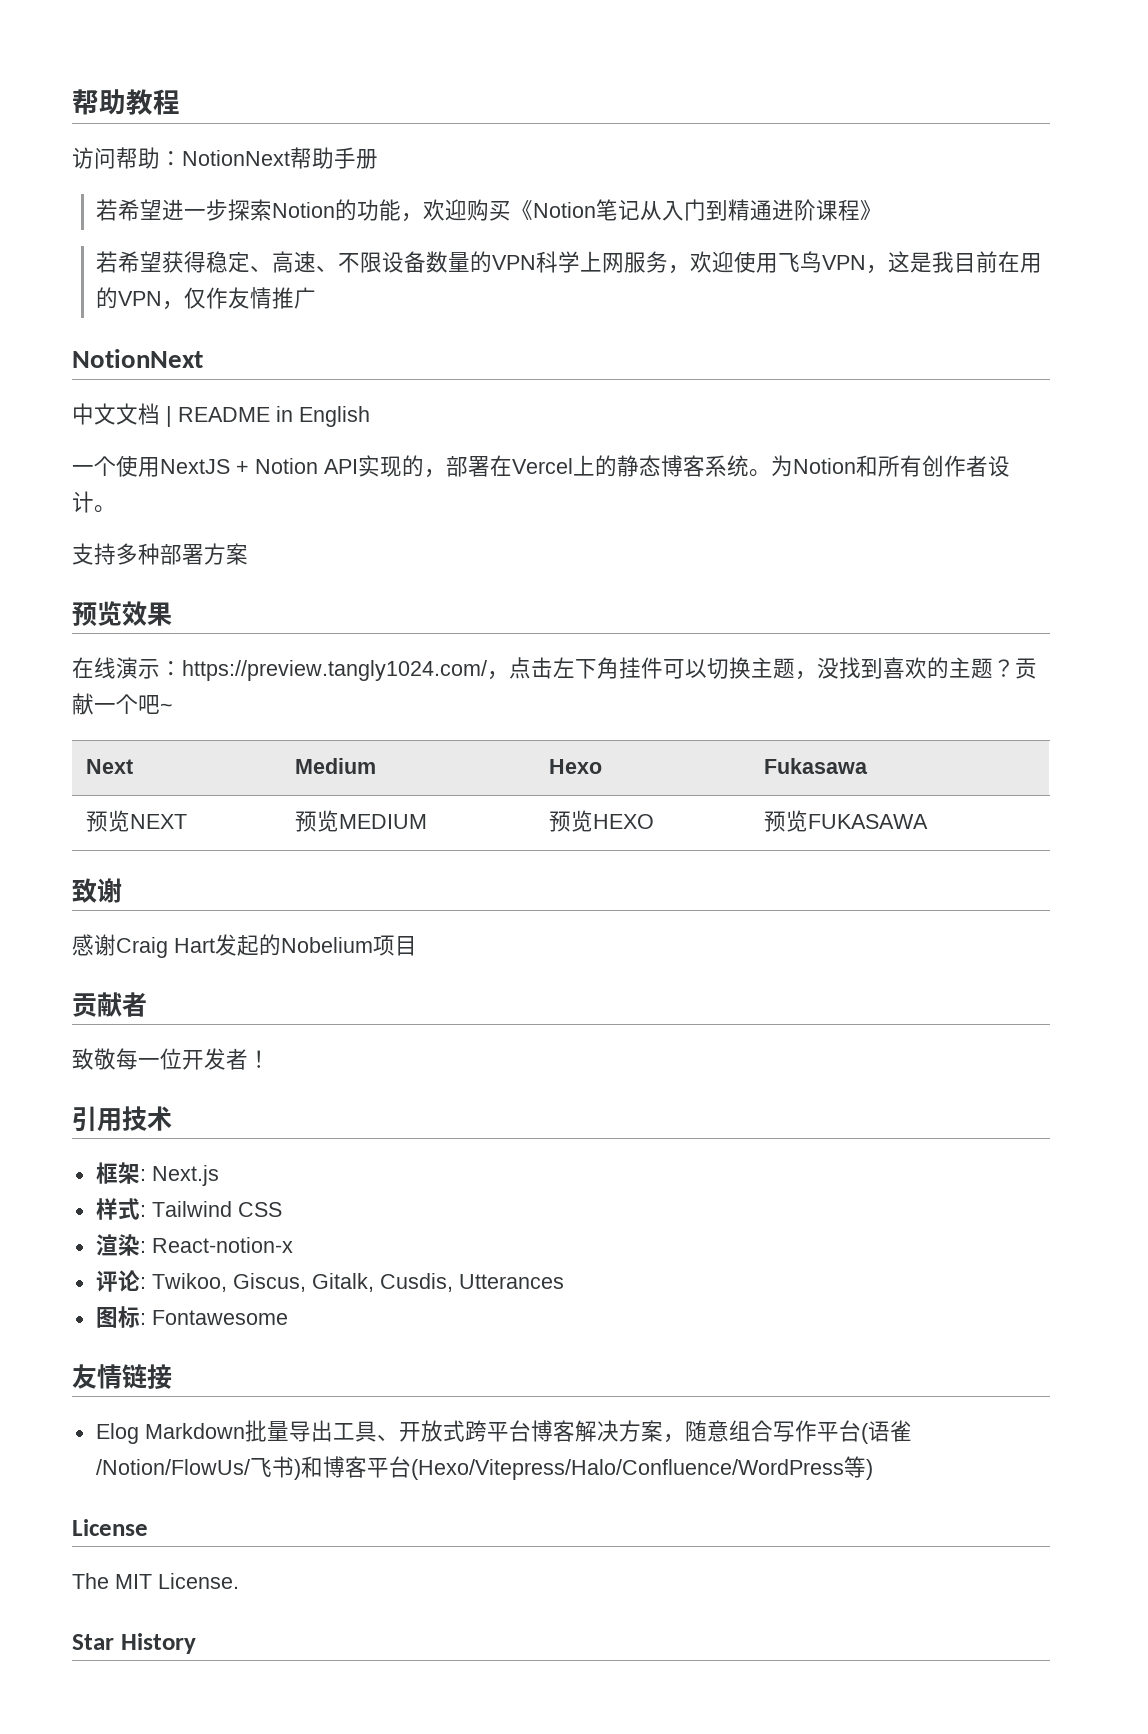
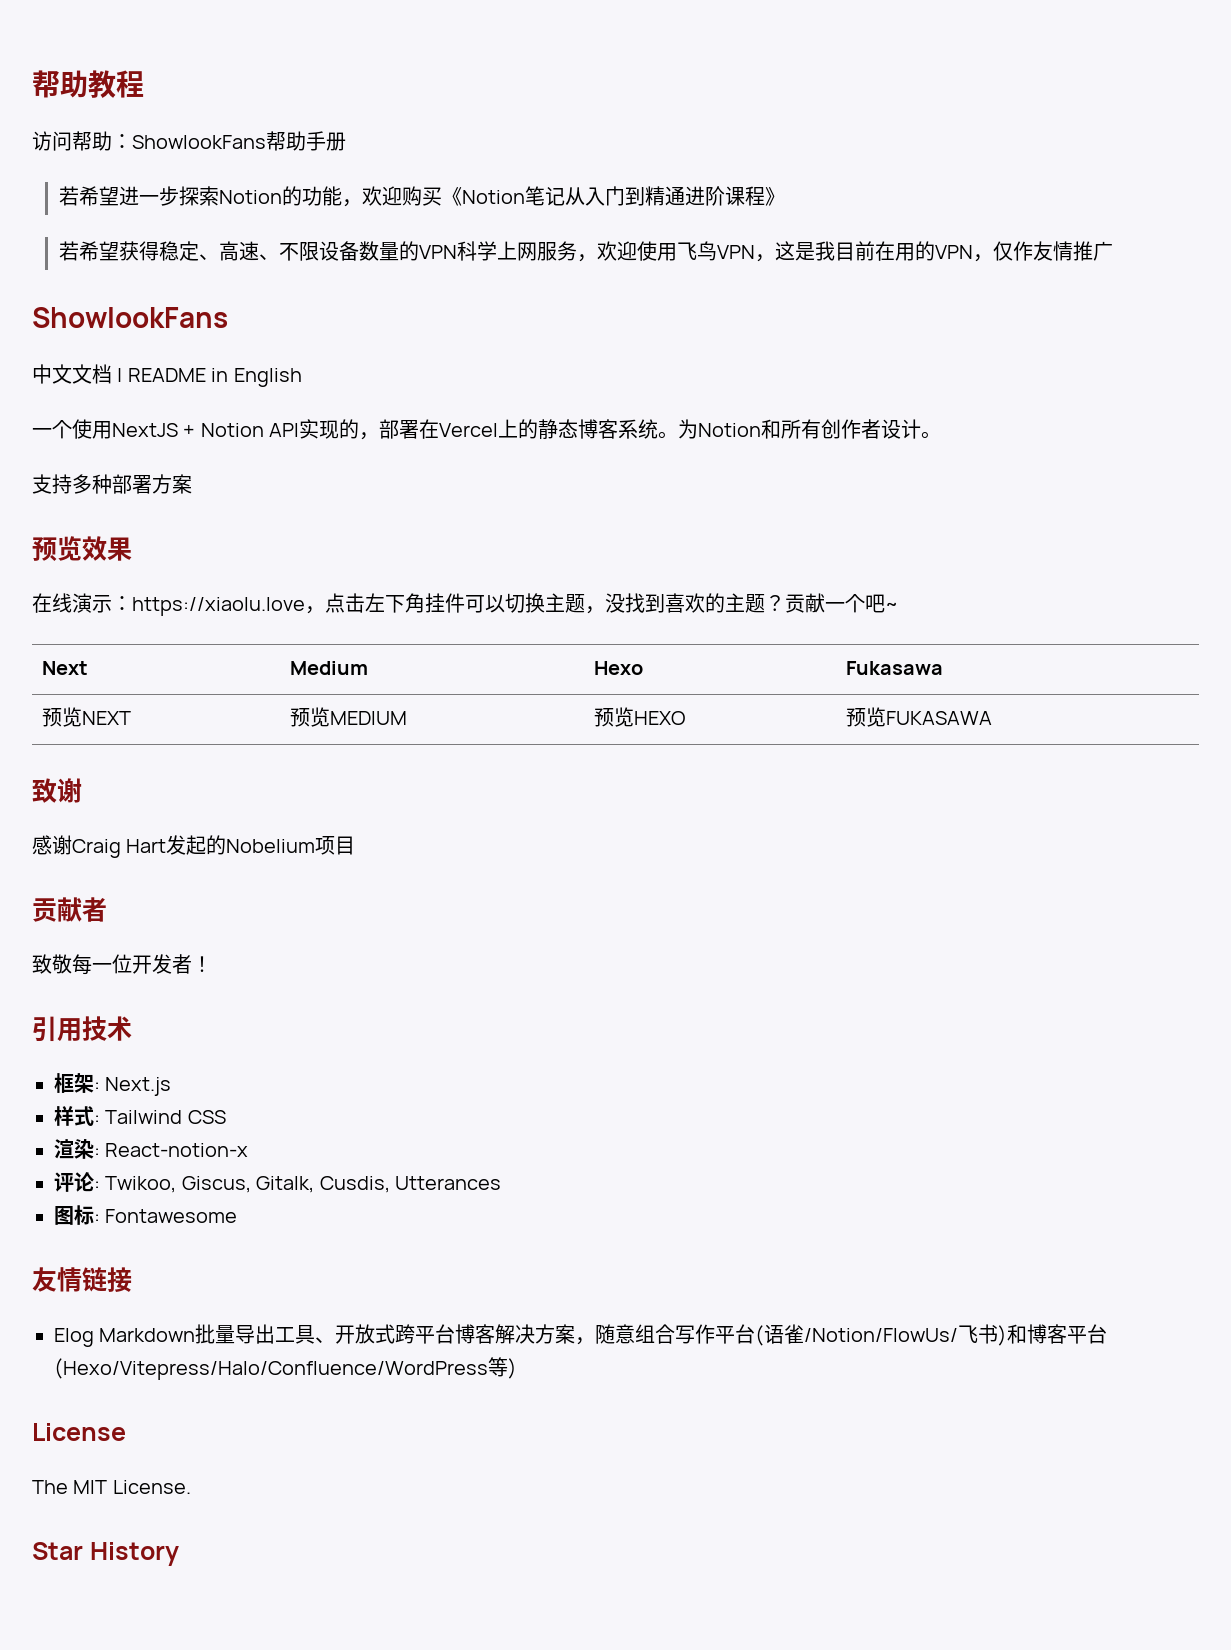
[182,150,290,166] NotionNext -> [132,135,266,149] ShowlookFans
[72,349,203,368] NotionNext -> [32,307,228,328] ShowlookFans
[182,660,487,681] https://preview.tangly1024.com/ -> [132,597,305,616] https://xiaolu.love

